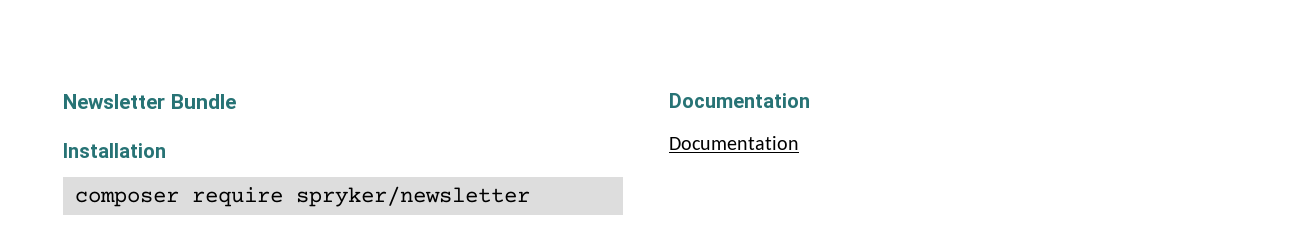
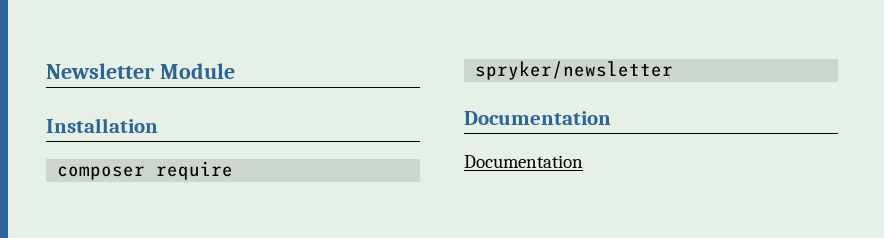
[170,94,236,109] Bundle -> [159,63,235,79] Module

